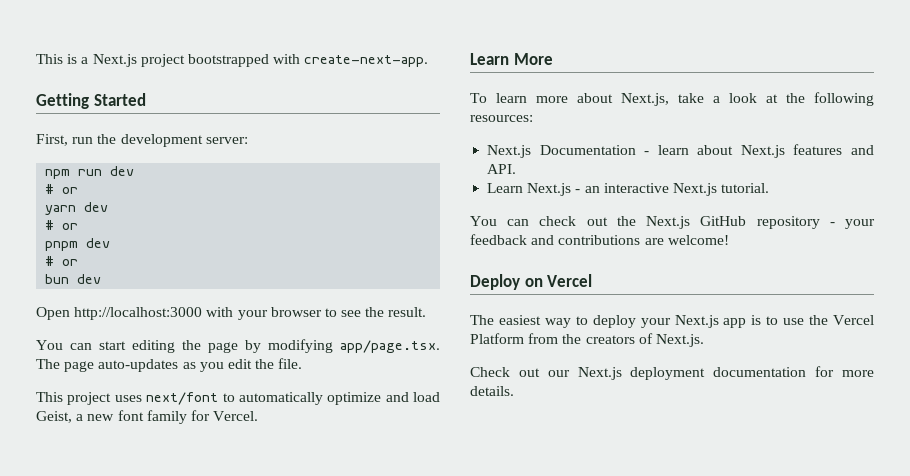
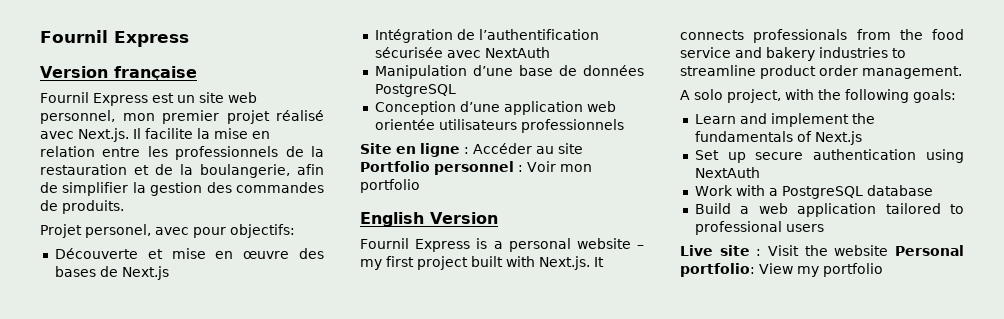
[36,54,429,67] [36,93,146,109] [36,134,248,147] [45,166,135,179] [45,184,79,194] [45,202,109,215] [45,220,79,230] [45,238,111,251] [45,256,79,266] [45,274,102,284] [36,307,427,320] [36,339,440,353] [36,358,303,372] [36,392,440,405] [36,410,259,424] [470,53,553,65] [470,92,874,106] [470,115,533,122] [487,144,874,158] [487,164,517,174] [487,183,770,196] [470,216,875,229] [470,234,729,245] [470,274,593,290] [470,315,874,328] [470,333,704,347] [470,366,874,380] [470,386,514,396] This is a Next.js project bootstrapped with create-next-app. // Getting Started // First, run the development server: // npm run dev // # or // yarn dev // # or // pnpm dev // # or // bun dev // Open http://localhost:3000 with your browser to see the result. // You can start editing the page by modifying app/page.tsx. The page auto-updates as you edit the file. // This project uses next/font to automatically optimize and load Geist, a new font family for Vercel. // Learn More // To learn more about Next.js, take a look at the following resources: // Next.js Documentation - learn about Next.js features and API. // Learn Next.js - an interactive Next.js tutorial. // You can check out the Next.js GitHub repository - your feedback and contributions are welcome! // Deploy on Vercel // The easiest way to deploy your Next.js app is to use the Vercel Platform from the creators of Next.js. // Check out our Next.js deployment documentation for more details. -> [40,30,189,47] [40,66,197,81] [40,92,257,106] [40,110,324,124] [40,128,270,142] [40,146,324,160] [40,164,324,178] [40,182,324,196] [40,200,124,214] [40,224,295,238] [54,248,324,259] [54,266,169,280] [374,29,599,43] [374,47,550,58] [374,65,644,79] [374,84,456,97] [374,101,616,115] [374,119,624,133] [360,143,583,157] [360,161,592,175] [360,179,420,193] [360,212,498,227] [360,238,644,252] [360,256,604,270] [680,29,964,43] [680,47,906,61] [680,65,962,79] [680,89,956,103] [694,113,875,127] [694,131,862,145] [694,149,964,163] [694,167,760,178] [694,185,933,199] [694,203,964,217] [694,221,824,235] [680,245,964,256] [680,263,883,277] Fournil Express // Version française // Fournil Express est un site web personnel, mon premier projet réalisé avec Next.js. Il facilite la mise en relation entre les professionnels de la restauration et de la boulangerie, afin de simplifier la gestion des commandes de produits. // Projet personel, avec pour objectifs: // Découverte et mise en œuvre des bases de Next.js // Intégration de l’authentification sécurisée avec NextAuth // Manipulation d’une base de données PostgreSQL // Conception d’une application web orientée utilisateurs professionnels // Site en ligne : Accéder au site Portfolio personnel : Voir mon portfolio // English Version // Fournil Express is a personal website – my first project built with Next.js. It connects professionals from the food service and bakery industries to streamline product order management. // A solo project, with the following goals: // Learn and implement the fundamentals of Next.js // Set up secure authentication using NextAuth // Work with a PostgreSQL database // Build a web application tailored to professional users // Live site : Visit the website Personal portfolio: View my portfolio

